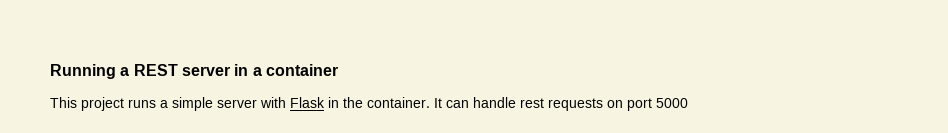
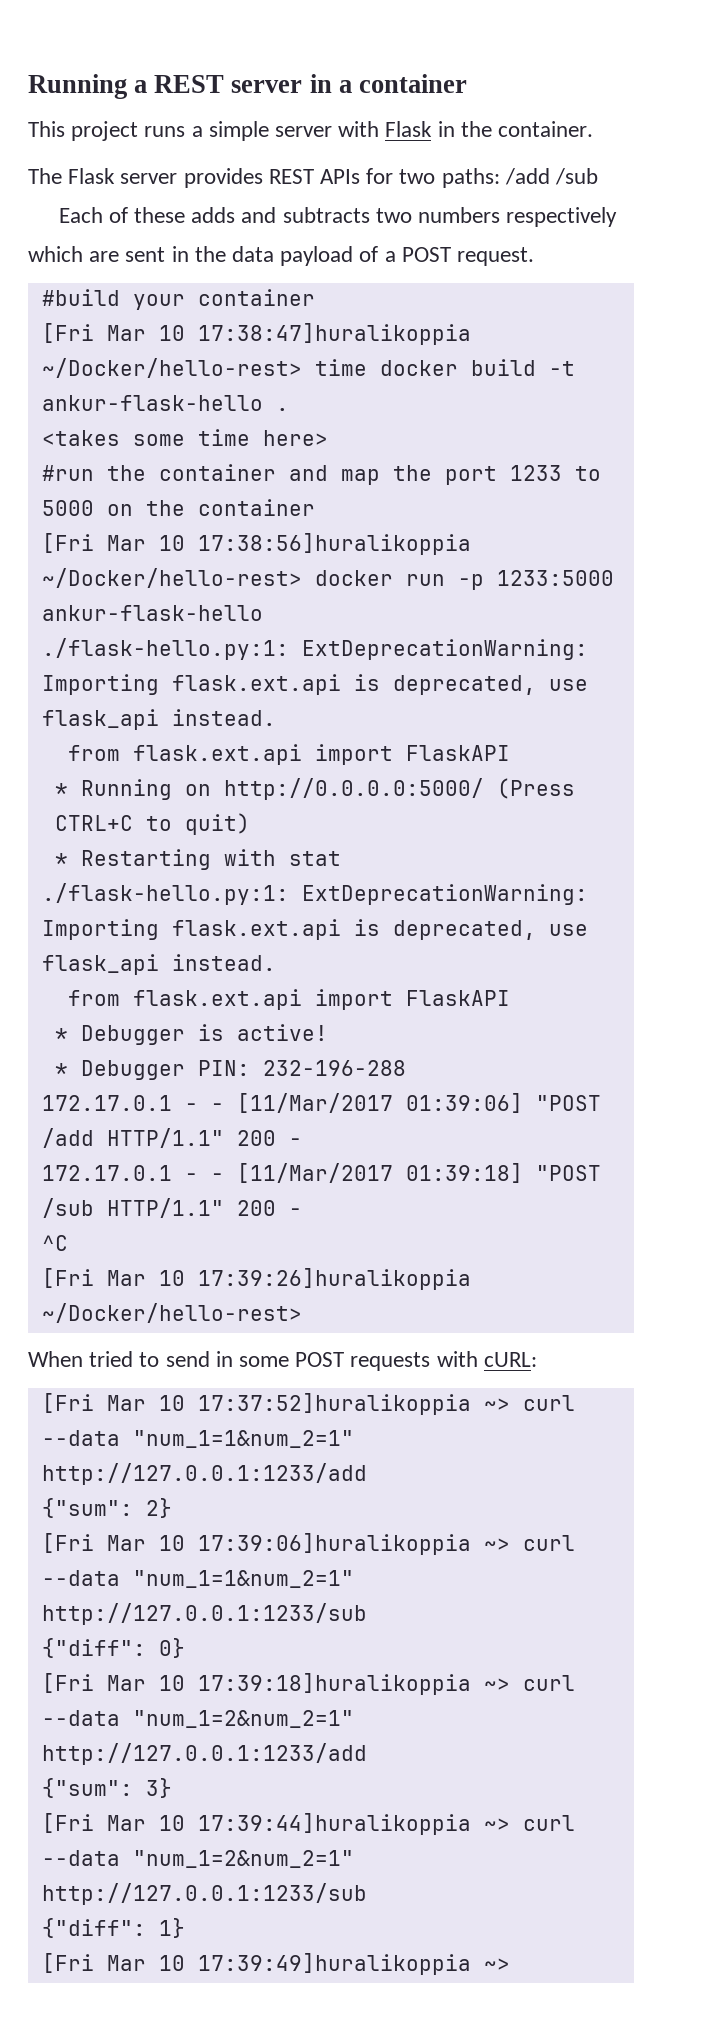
[434,97,688,111] It can handle rest requests on port 5000 -> [28,168,599,188] [58,207,618,227] [28,246,535,266] [41,289,315,310] [41,323,471,345] [41,358,575,378] [41,395,289,411] [41,429,328,446] [41,464,601,485] [41,499,315,516] [41,533,471,555] [41,568,614,590] [41,605,263,621] [41,638,588,660] [41,674,588,695] [41,709,276,730] [67,744,510,765] [54,778,575,800] [54,813,250,835] [54,849,341,870] [41,883,588,905] [41,919,588,940] [41,954,276,975] [67,989,510,1010] [54,1024,328,1045] [54,1060,406,1080] [41,1093,601,1113] [41,1128,302,1148] [41,1163,601,1183] [41,1198,302,1218] [41,1235,68,1251] [41,1268,471,1290] [41,1303,302,1323] [28,1351,537,1371] [41,1393,575,1415] [41,1430,354,1448] [41,1463,367,1485] [41,1498,172,1518] [41,1533,575,1555] [41,1570,354,1588] [41,1603,367,1625] [41,1638,185,1658] [41,1673,575,1695] [41,1710,354,1728] [41,1743,367,1765] [41,1778,172,1798] [41,1813,575,1835] [41,1850,354,1868] [41,1883,367,1905] [41,1918,185,1938] [41,1953,510,1975] // The Flask server provides REST APIs for two paths: /add /sub // Each of these adds and subtracts two numbers respectively which are sent in the data payload of a POST request. // #build your container // [Fri Mar 10 17:38:47]huralikoppia ~/Docker/hello-rest> time docker build -t ankur-flask-hello . // <takes some time here> // #run the container and map the port 1233 to 5000 on the container // [Fri Mar 10 17:38:56]huralikoppia ~/Docker/hello-rest> docker run -p 1233:5000 ankur-flask-hello // ./flask-hello.py:1: ExtDeprecationWarning: Importing flask.ext.api is deprecated, use flask_api instead. // from flask.ext.api import FlaskAPI // * Running on http://0.0.0.0:5000/ (Press CTRL+C to quit) // * Restarting with stat // ./flask-hello.py:1: ExtDeprecationWarning: Importing flask.ext.api is deprecated, use flask_api instead. // from flask.ext.api import FlaskAPI // * Debugger is active! // * Debugger PIN: 232-196-288 // 172.17.0.1 - - [11/Mar/2017 01:39:06] "POST /add HTTP/1.1" 200 - // 172.17.0.1 - - [11/Mar/2017 01:39:18] "POST /sub HTTP/1.1" 200 - // ^C // [Fri Mar 10 17:39:26]huralikoppia ~/Docker/hello-rest> // When tried to send in some POST requests with cURL: // [Fri Mar 10 17:37:52]huralikoppia ~> curl --data "num_1=1&num_2=1" http://127.0.0.1:1233/add // {"sum": 2} // [Fri Mar 10 17:39:06]huralikoppia ~> curl --data "num_1=1&num_2=1" http://127.0.0.1:1233/sub // {"diff": 0} // [Fri Mar 10 17:39:18]huralikoppia ~> curl --data "num_1=2&num_2=1" http://127.0.0.1:1233/add // {"sum": 3} // [Fri Mar 10 17:39:44]huralikoppia ~> curl --data "num_1=2&num_2=1" http://127.0.0.1:1233/sub // {"diff": 1} // [Fri Mar 10 17:39:49]huralikoppia ~>

